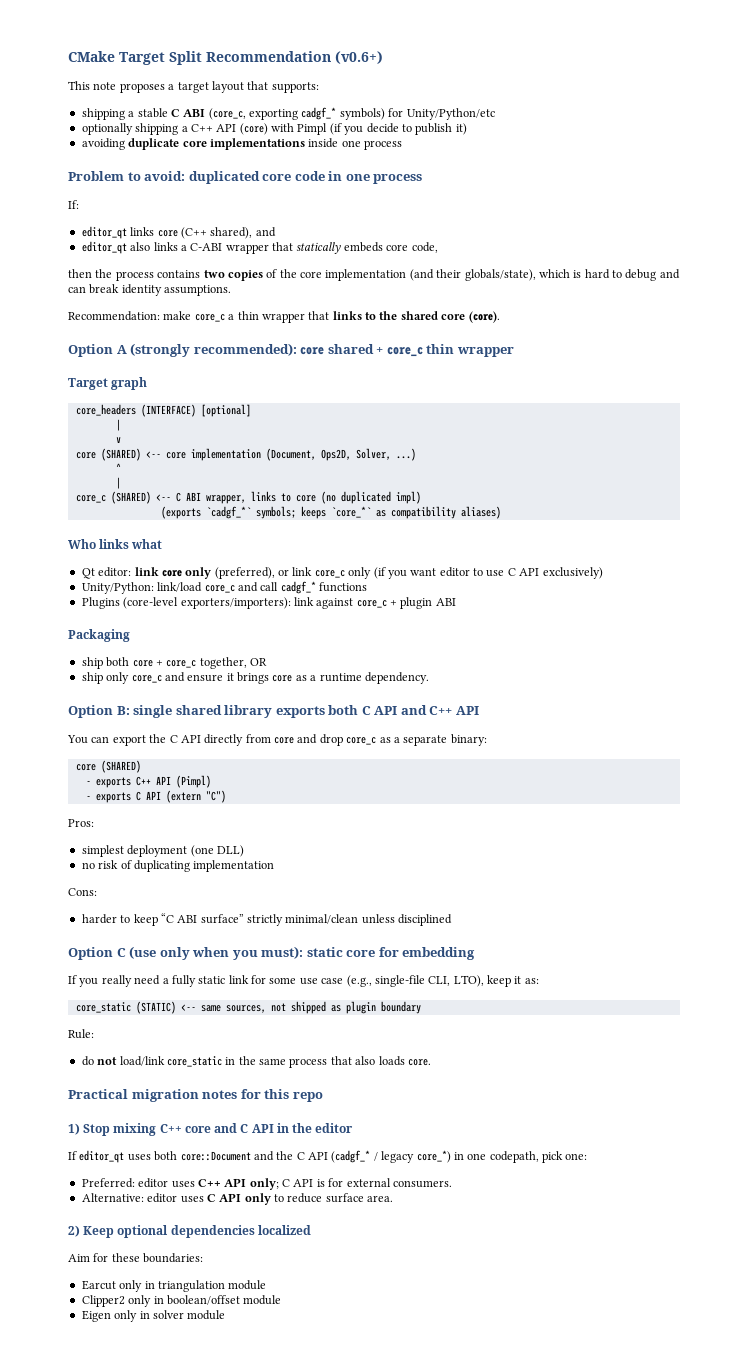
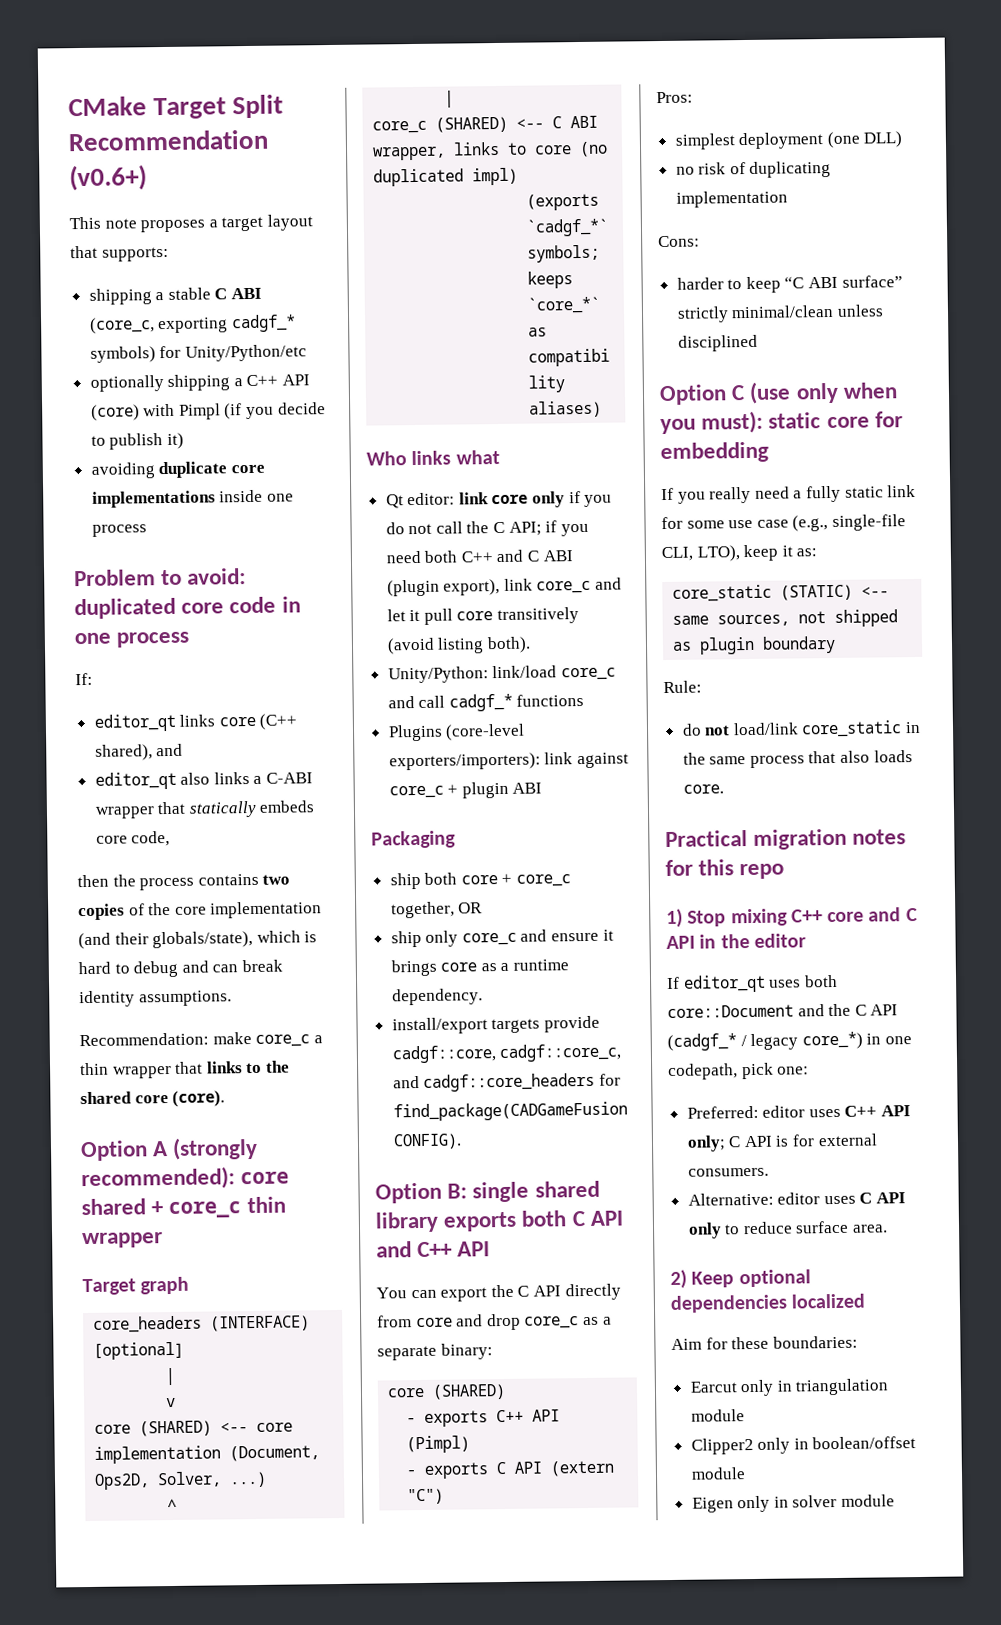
[214,567,603,579] (preferred), or link core_c only (if you want editor to use C API exclusively) -> [568,491,613,507] [385,520,589,537] [385,549,573,564] [386,577,623,597] [386,607,580,625] [386,636,531,655] if you do not call the C API; if you need both C++ and C ABI (plugin export), link core_c and let it pull core transitively (avoid listing both).
(429, 678) none -> [391,1015,600,1035] [391,1043,622,1064] [392,1072,621,1092] [392,1101,628,1122] [392,1133,462,1150] // install/export targets provide cadgf::core, cadgf::core_c, and cadgf::core_headers for find_package(CADGameFusion CONFIG).

